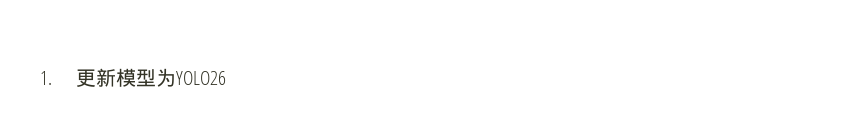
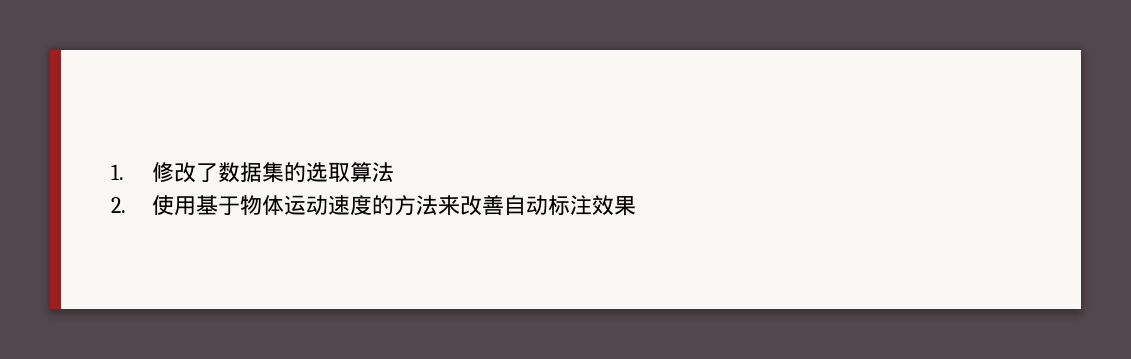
[75,68,226,87] 更新模型为YOLO26 -> [152,162,395,183] [111,195,637,216] 修改了数据集的选取算法 // 2.使用基于物体运动速度的方法来改善自动标注效果

